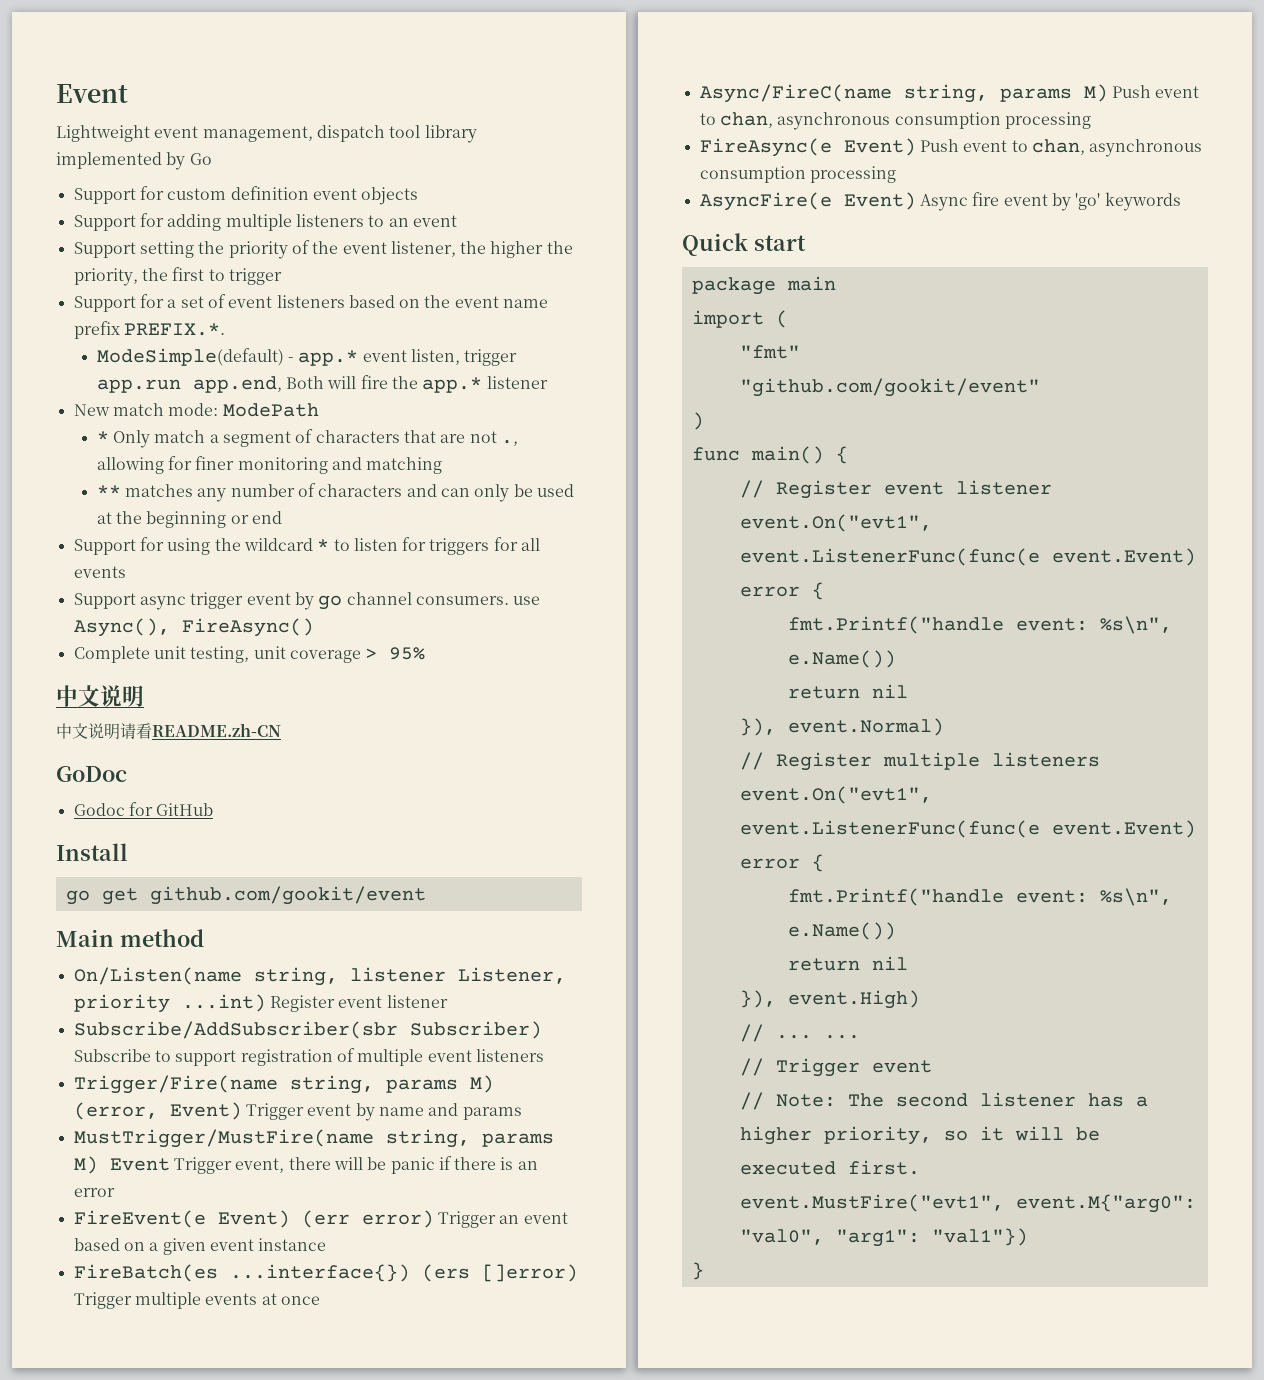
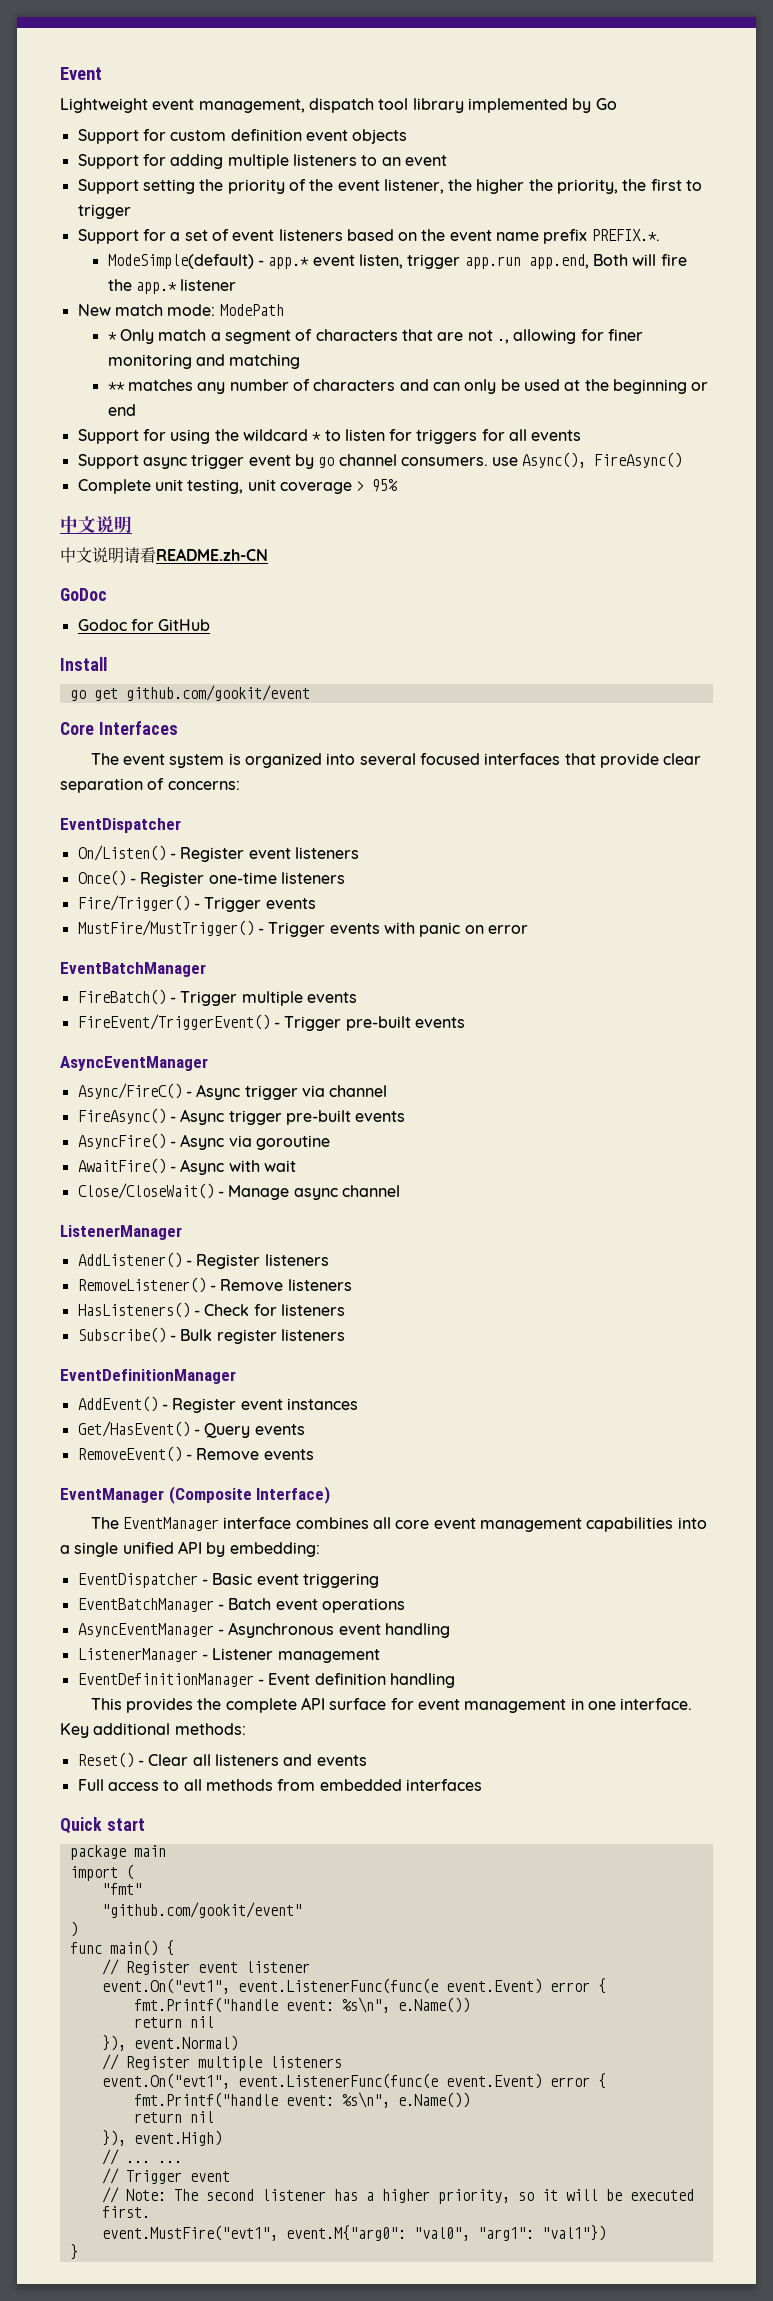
[56,929,204,947] [73,967,566,986] [73,994,448,1013] [73,1021,542,1039] [73,1048,544,1066] [73,1075,494,1094] [73,1102,522,1121] [73,1129,554,1148] [73,1156,538,1174] [73,1188,115,1197] [73,1210,568,1228] [73,1238,327,1255] [73,1264,578,1282] [73,1292,320,1309] [699,84,1200,103] [699,112,1091,130] [699,138,1203,157] [699,166,896,183] [699,192,1181,211] Main method // On/Listen(name string, listener Listener, priority ...int) Register event listener // Subscribe/AddSubscriber(sbr Subscriber) Subscribe to support registration of multiple event listeners // Trigger/Fire(name string, params M) (error, Event) Trigger event by name and params // MustTrigger/MustFire(name string, params M) Event Trigger event, there will be panic if there is an error // FireEvent(e Event) (err error) Trigger an event based on a given event instance // FireBatch(es ...interface{}) (ers []error) Trigger multiple events at once // Async/FireC(name string, params M) Push event to chan, asynchronous consumption processing // FireAsync(e Event) Push event to chan, asynchronous consumption processing // AsyncFire(e Event) Async fire event by 'go' keywords -> [60,721,178,735] [90,753,702,768] [60,778,240,793] [60,818,181,833] [77,845,359,862] [77,870,345,887] [77,895,316,912] [77,920,528,937] [60,962,206,977] [77,989,357,1006] [77,1014,465,1031] [60,1056,208,1071] [77,1083,388,1100] [77,1108,406,1125] [77,1133,330,1150] [77,1158,296,1175] [77,1183,400,1200] [60,1225,182,1240] [77,1252,329,1269] [77,1277,352,1293] [77,1302,345,1318] [77,1327,345,1344] [60,1369,236,1384] [77,1396,358,1413] [77,1421,305,1438] [77,1446,314,1462] [60,1486,331,1504] [90,1517,707,1532] [60,1541,320,1557] [77,1573,379,1588] [77,1598,405,1613] [77,1622,450,1638] [77,1648,380,1663] [77,1673,455,1688] [90,1697,693,1713] [60,1723,246,1738] [77,1752,367,1768] [77,1779,482,1791] Core Interfaces // The event system is organized into several focused interfaces that provide clear separation of concerns: // EventDispatcher // On/Listen() - Register event listeners // Once() - Register one-time listeners // Fire/Trigger() - Trigger events // MustFire/MustTrigger() - Trigger events with panic on error // EventBatchManager // FireBatch() - Trigger multiple events // FireEvent/TriggerEvent() - Trigger pre-built events // AsyncEventManager // Async/FireC() - Async trigger via channel // FireAsync() - Async trigger pre-built events // AsyncFire() - Async via goroutine // AwaitFire() - Async with wait // Close/CloseWait() - Manage async channel // ListenerManager // AddListener() - Register listeners // RemoveListener() - Remove listeners // HasListeners() - Check for listeners // Subscribe() - Bulk register listeners // EventDefinitionManager // AddEvent() - Register event instances // Get/HasEvent() - Query events // RemoveEvent() - Remove events // EventManager (Composite Interface) // The EventManager interface combines all core event management capabilities into a single unified API by embedding: // EventDispatcher - Basic event triggering // EventBatchManager - Batch event operations // AsyncEventManager - Asynchronous event handling // ListenerManager - Listener management // EventDefinitionManager - Event definition handling // This provides the complete API surface for event management in one interface. Key additional methods: // Reset() - Clear all listeners and events // Full access to all methods from embedded interfaces

